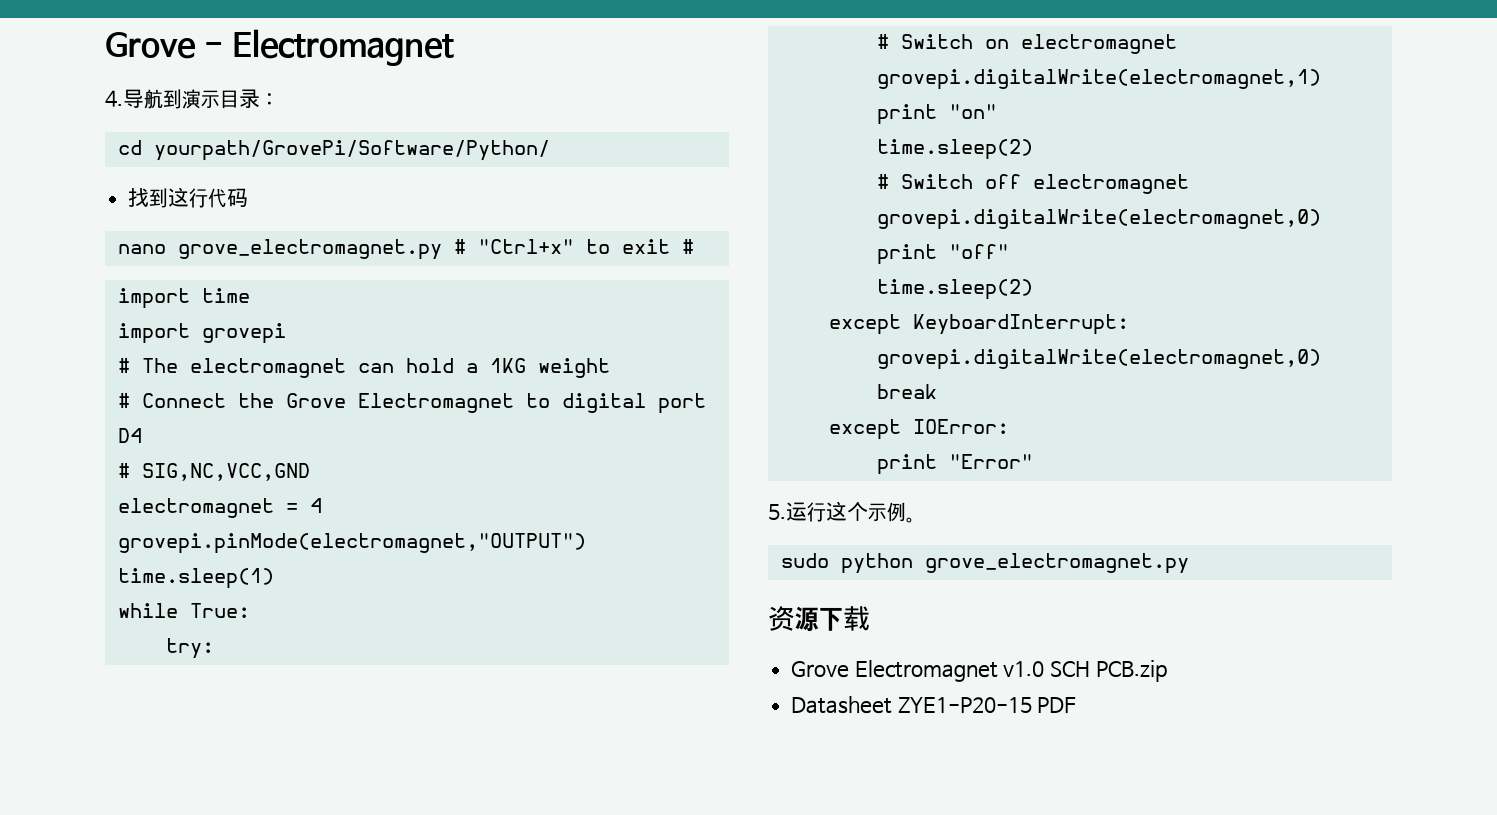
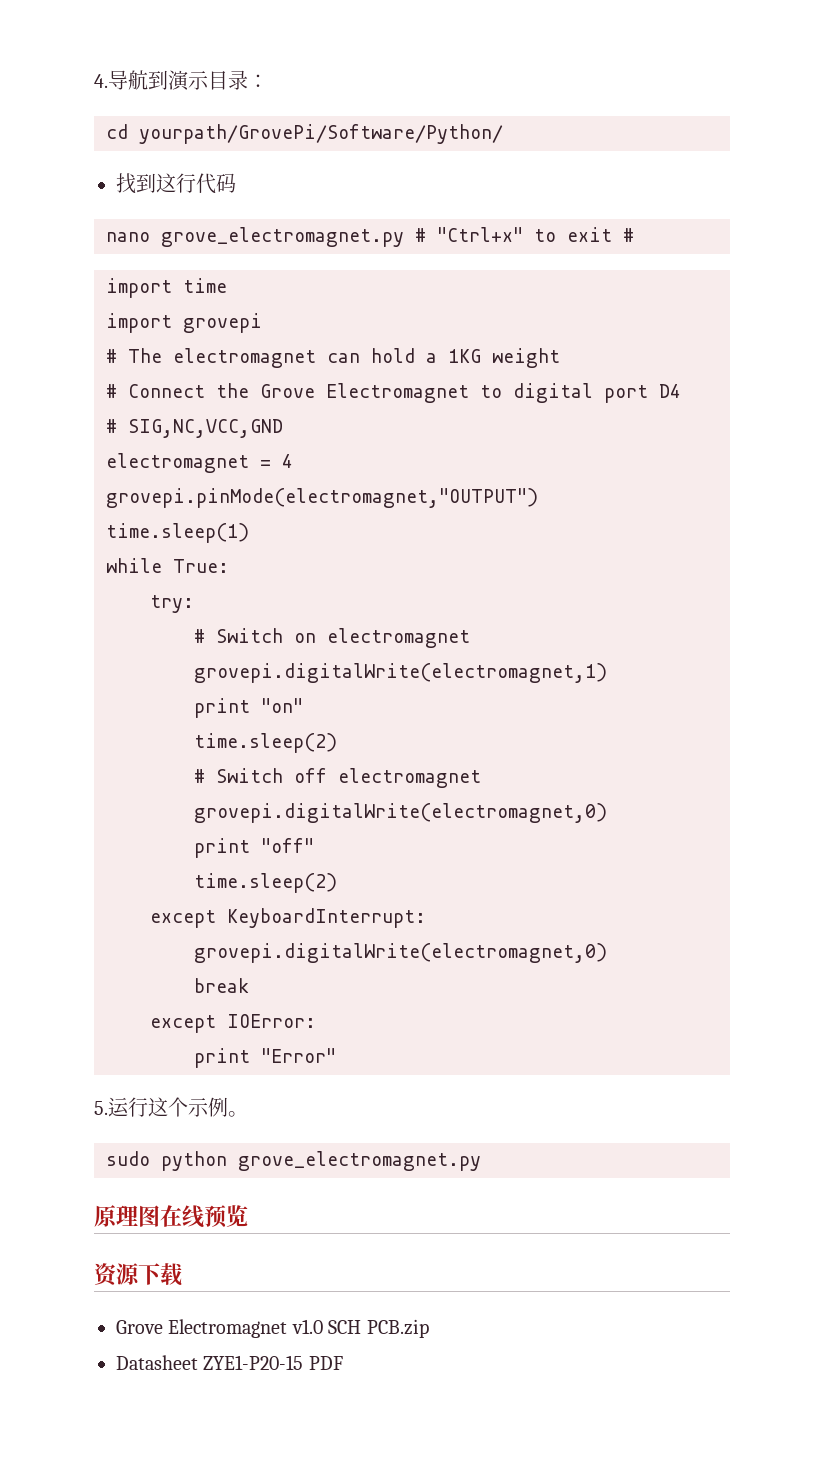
[105,29,454,66] Grove - Electromagnet // -> (94, 81) none
(1189, 563) none -> [94,1205,248,1228] // 原理图在线预览

